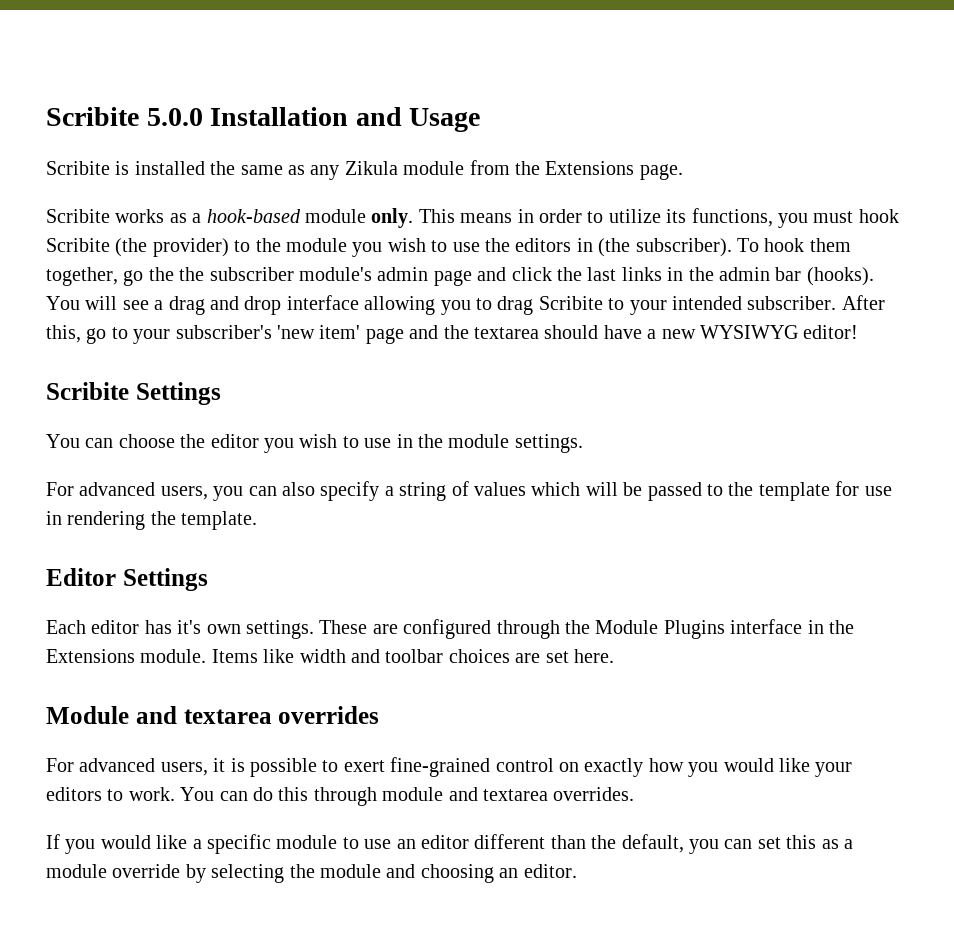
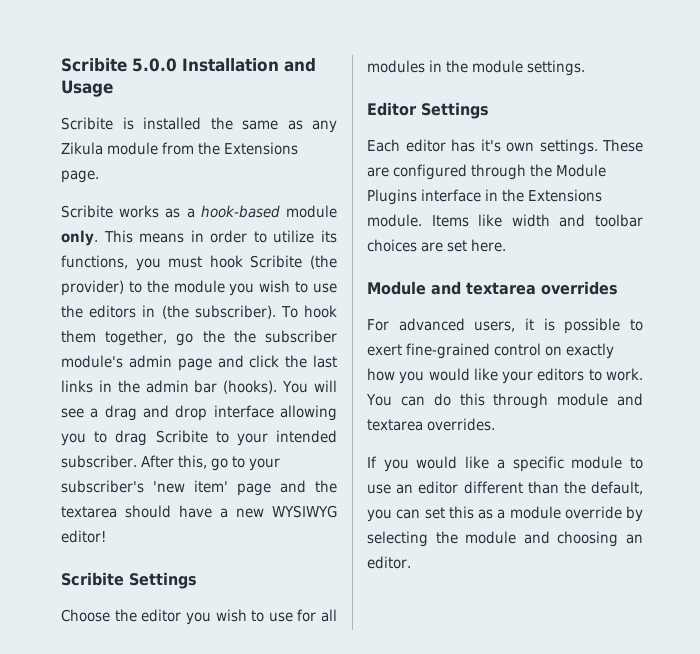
[46,434,175,448] You can choose -> [61,609,110,622] Choose
(392, 443) none -> [297,609,337,622] [367,60,425,73] for all modules
[46,481,892,501] [46,511,258,530] // For advanced users, you can also specify a string of values which will be passed to the template for use in rendering the template. -> (585, 68) none

